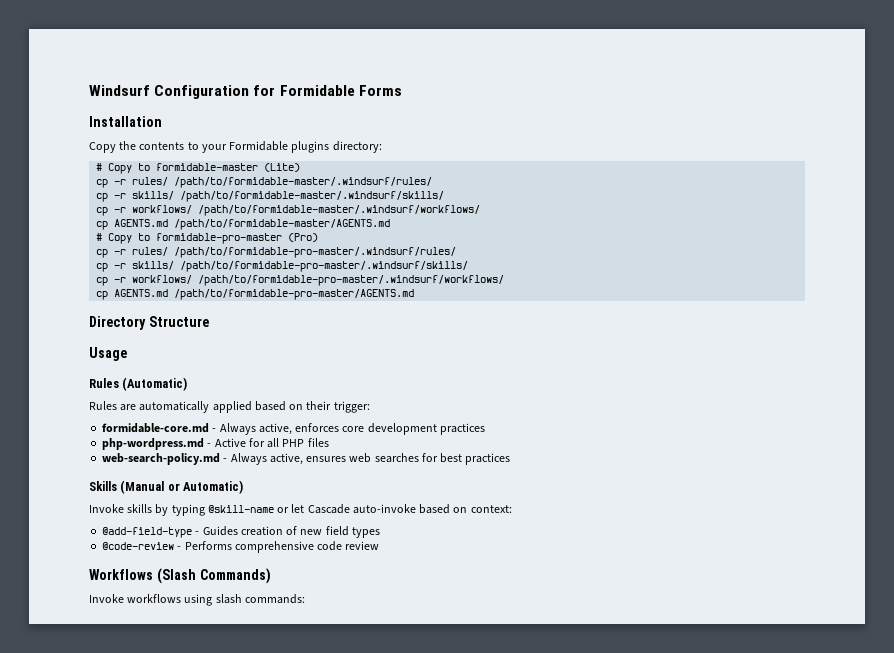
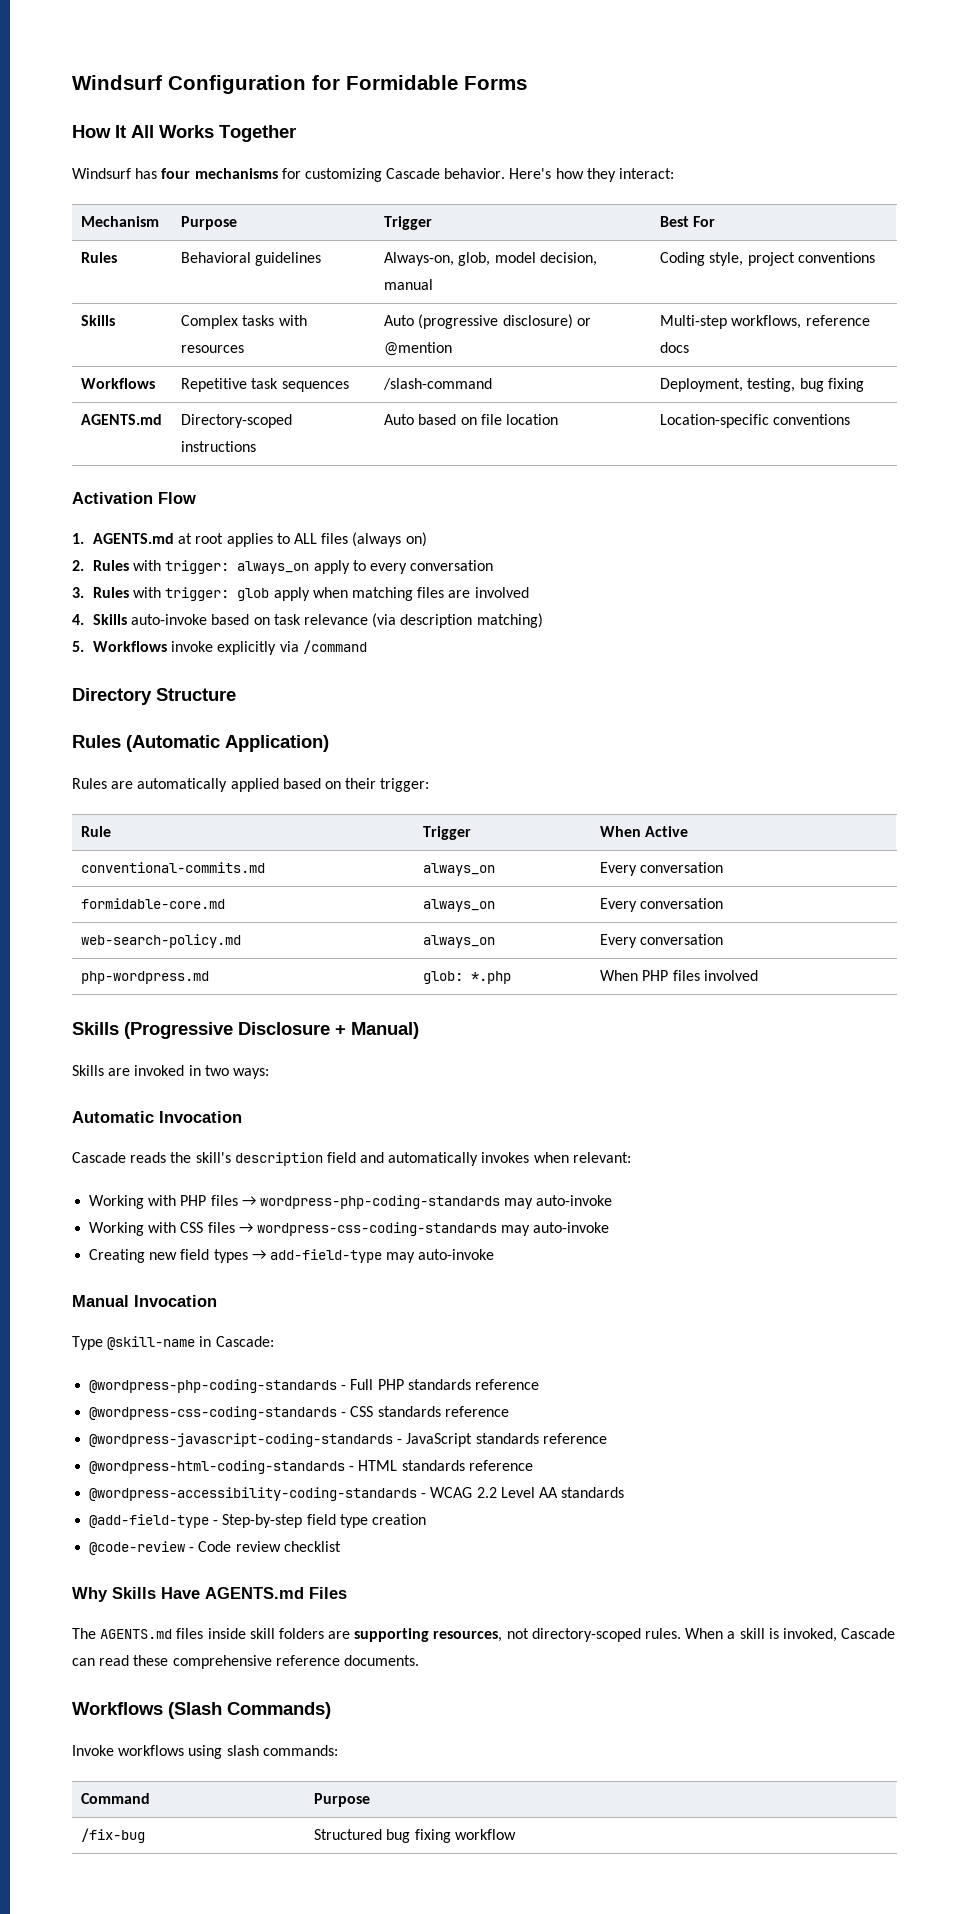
[89,116,162,127] [89,141,382,153] [96,163,301,174] [96,177,433,188] [96,191,445,202] [96,205,481,216] [96,219,391,230] [96,233,319,244] [96,247,457,258] [96,261,469,272] [96,275,505,286] [96,289,415,300] Installation // Copy the contents to your Formidable plugins directory: // # Copy to formidable-master (Lite) // cp -r rules/ /path/to/formidable-master/.windsurf/rules/ // cp -r skills/ /path/to/formidable-master/.windsurf/skills/ // cp -r workflows/ /path/to/formidable-master/.windsurf/workflows/ // cp AGENTS.md /path/to/formidable-master/AGENTS.md // # Copy to formidable-pro-master (Pro) // cp -r rules/ /path/to/formidable-pro-master/.windsurf/rules/ // cp -r skills/ /path/to/formidable-pro-master/.windsurf/skills/ // cp -r workflows/ /path/to/formidable-pro-master/.windsurf/workflows/ // cp AGENTS.md /path/to/formidable-pro-master/AGENTS.md -> [72,125,296,142] [72,168,675,182] [81,216,160,227] [181,216,238,230] [384,216,433,230] [660,216,716,227] [81,252,118,263] [181,252,322,266] [384,252,597,266] [384,279,434,290] [660,252,875,266] [81,315,116,326] [181,315,307,329] [181,345,245,353] [384,314,591,329] [384,342,453,356] [660,315,870,329] [660,342,690,353] [81,378,156,389] [181,378,349,392] [383,378,493,390] [660,378,864,392] [81,414,163,425] [181,414,293,428] [181,441,257,452] [384,414,559,425] [660,414,851,428] [72,492,196,504] [72,532,427,547] [72,560,494,574] [72,587,529,601] [72,613,543,628] [72,640,367,655] How It All Works Together // Windsurf has four mechanisms for customizing Cascade behavior. Here's how they interact: // Mechanism | Purpose | Trigger | Best For // Rules | Behavioral guidelines | Always-on, glob, model decision, manual | Coding style, project conventions // Skills | Complex tasks with resources | Auto (progressive disclosure) or @mention | Multi-step workflows, reference docs // Workflows | Repetitive task sequences | /slash-command | Deployment, testing, bug fixing // AGENTS.md | Directory-scoped instructions | Auto based on file location | Location-specific conventions // Activation Flow // 1. AGENTS.md at root applies to ALL files (always on) // 2. Rules with trigger: always_on apply to every conversation // 3. Rules with trigger: glob apply when matching files are involved // 4. Skills auto-invoke based on task relevance (via description matching) // 5. Workflows invoke explicitly via /command
[89,347,127,361] [89,377,188,391] // Usage // Rules (Automatic) -> [72,735,329,752] // Rules (Automatic Application)
[102,423,485,435] [102,438,329,450] [102,453,511,465] [89,480,244,494] [89,504,512,516] [102,526,380,538] [102,541,380,553] // formidable-core.md - Always active, enforces core development practices // php-wordpress.md - Active for all PHP files // web-search-policy.md - Always active, ensures web searches for best practices // Skills (Manual or Automatic) // Invoke skills by typing @skill-name or let Cascade auto-invoke based on context: // @add-field-type - Guides creation of new field types // @code-review - Performs comprehensive code review -> [81,826,112,837] [423,826,472,840] [600,826,689,837] [81,862,266,873] [423,863,496,876] [600,862,724,876] [81,898,226,909] [423,899,496,912] [600,898,724,912] [81,934,242,948] [423,935,496,948] [600,934,724,948] [81,971,210,984] [423,971,512,984] [600,970,758,981] [72,1022,419,1039] [72,1065,269,1079] [72,1111,242,1123] [72,1152,631,1166] [89,1195,613,1209] [89,1222,610,1236] [89,1249,495,1263] [72,1295,217,1307] [72,1336,274,1350] [89,1379,539,1393] [89,1406,509,1420] [89,1433,607,1447] [89,1460,533,1474] [89,1487,625,1501] [89,1514,426,1528] [89,1541,341,1555] [72,1587,347,1602] [72,1628,896,1642] [72,1655,419,1669] // Rule | Trigger | When Active // conventional-commits.md | always_on | Every conversation // formidable-core.md | always_on | Every conversation // web-search-policy.md | always_on | Every conversation // php-wordpress.md | glob: *.php | When PHP files involved // Skills (Progressive Disclosure + Manual) // Skills are invoked in two ways: // Automatic Invocation // Cascade reads the skill's description field and automatically invokes when relevant: // Working with PHP files → wordpress-php-coding-standards may auto-invoke // Working with CSS files → wordpress-css-coding-standards may auto-invoke // Creating new field types → add-field-type may auto-invoke // Manual Invocation // Type @skill-name in Cascade: // @wordpress-php-coding-standards - Full PHP standards reference // @wordpress-css-coding-standards - CSS standards reference // @wordpress-javascript-coding-standards - JavaScript standards reference // @wordpress-html-coding-standards - HTML standards reference // @wordpress-accessibility-coding-standards - WCAG 2.2 Level AA standards // @add-field-type - Step-by-step field type creation // @code-review - Code review checklist // Why Skills Have AGENTS.md Files // The AGENTS.md files inside skill folders are supporting resources, not directory-scoped rules. When a skill is invoked, Cascade can read these comprehensive reference documents.
(305, 599) none -> [81,1793,151,1804] [314,1793,371,1807] [81,1828,146,1843] [314,1829,516,1843] // Command | Purpose // /fix-bug | Structured bug fixing workflow

